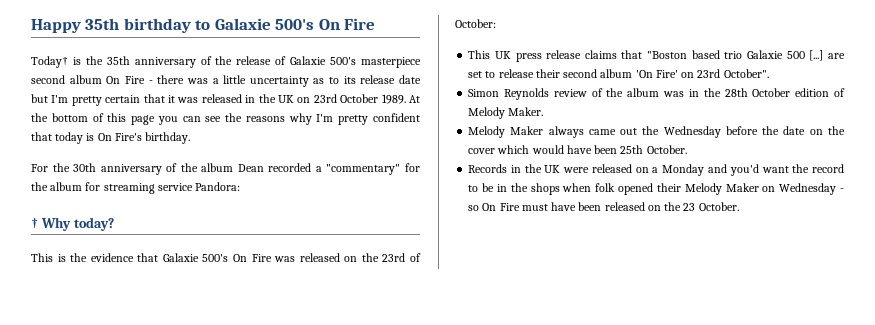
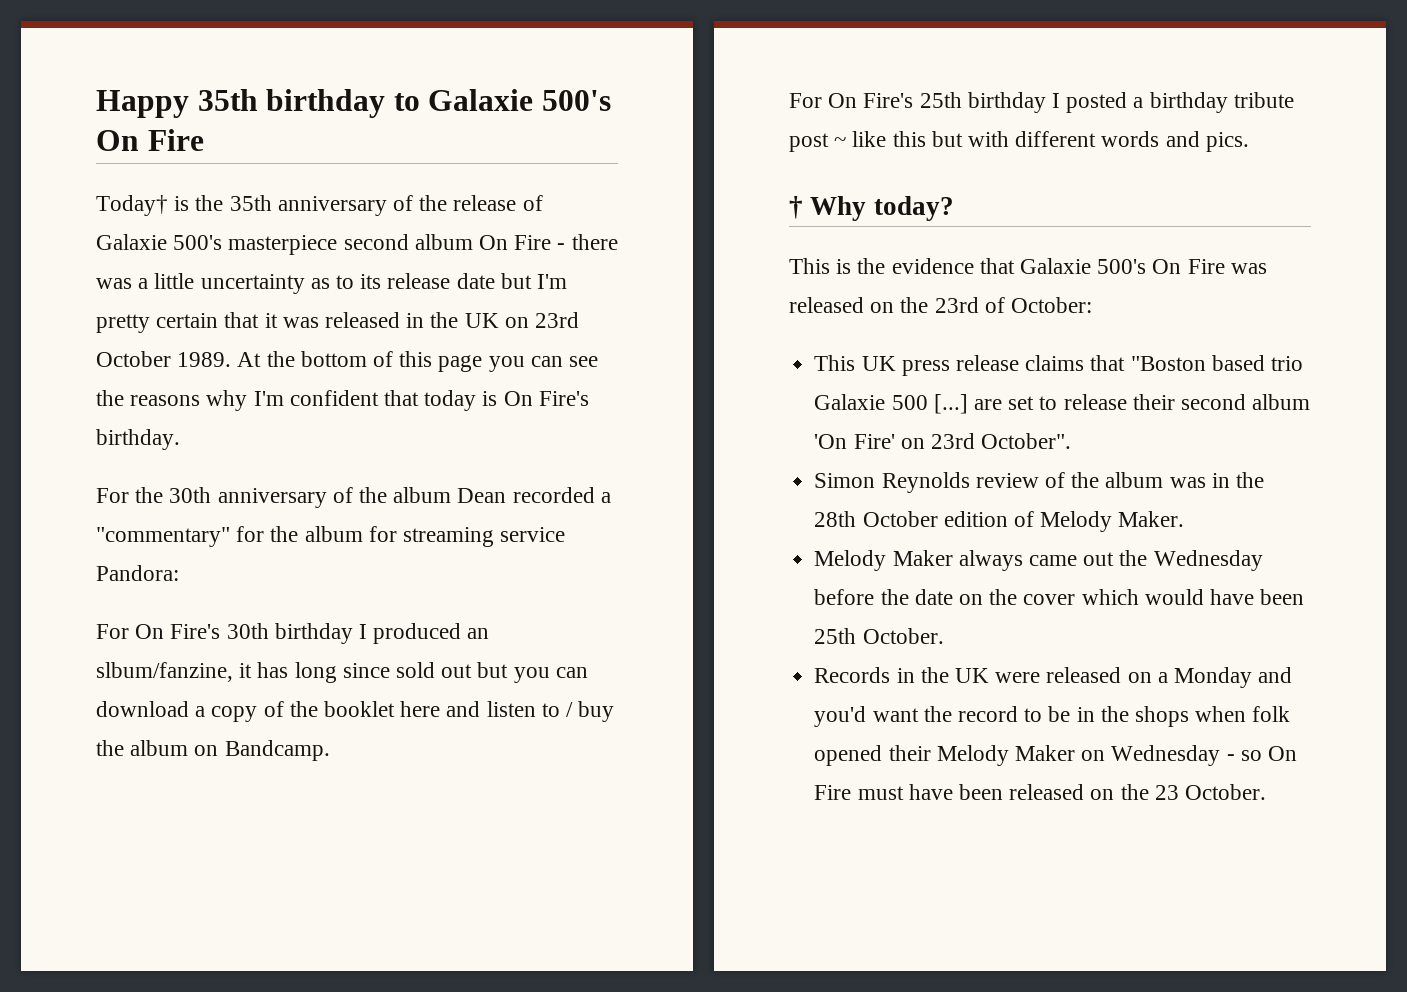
[338,115,369,125] pretty -> (284, 398) none
(241, 186) none -> [96,623,490,644] [96,662,588,683] [96,701,615,722] [96,740,330,761] [789,92,1294,113] [789,131,1249,152] // For On Fire's 30th birthday I produced an slbum/fanzine, it has long since sold out but you can download a copy of the booklet here and listen to / buy the album on Bandcamp. // For On Fire's 25th birthday I posted a birthday tribute post ~ like this but with different words and pics.

